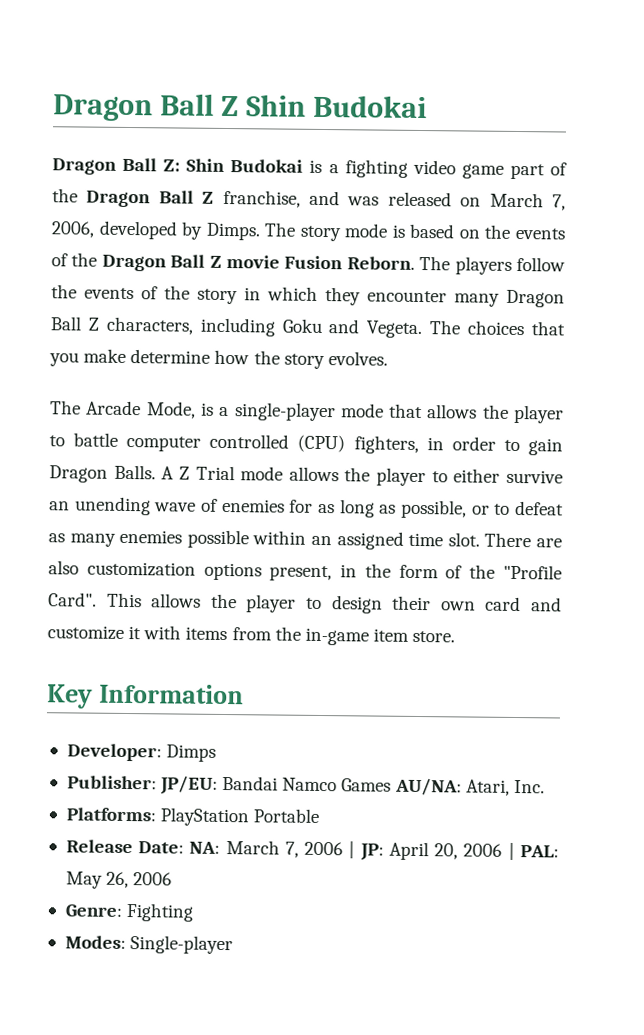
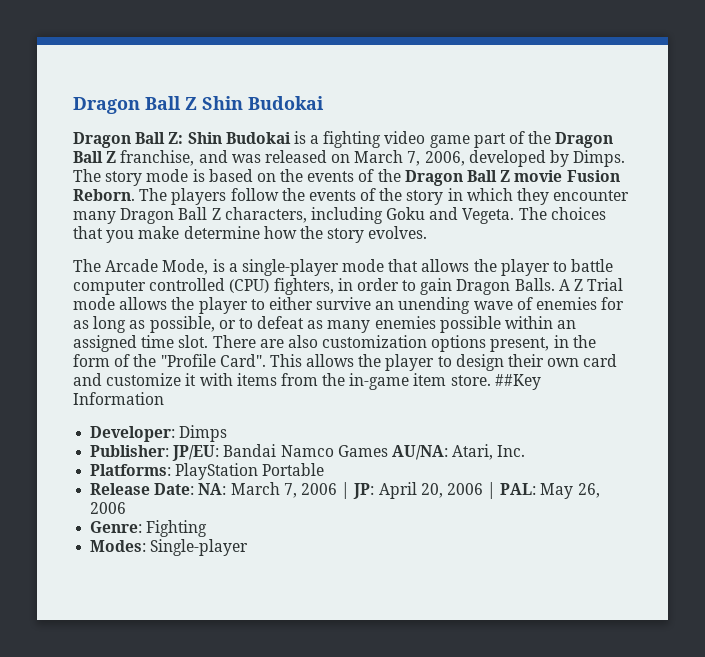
[47,684,93,709] // Key -> [494,374,541,390] ##Key

